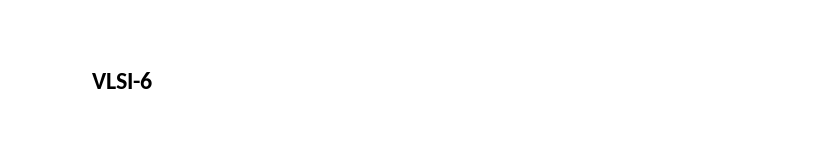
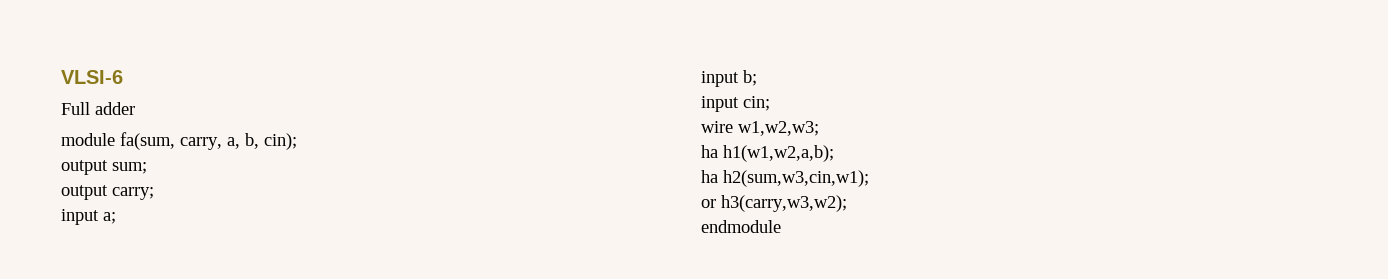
(152, 80) none -> [61,102,135,115] [61,132,297,150] [61,160,147,175] [61,185,154,200] [61,209,116,225] [701,70,757,87] [701,96,770,112] [701,121,819,136] [701,145,834,162] [701,170,869,187] [701,195,847,212] [701,220,781,233] // Full adder // module fa(sum, carry, a, b, cin); // output sum; // output carry; // input a; // input b; // input cin; // wire w1,w2,w3; // ha h1(w1,w2,a,b); // ha h2(sum,w3,cin,w1); // or h3(carry,w3,w2); // endmodule

